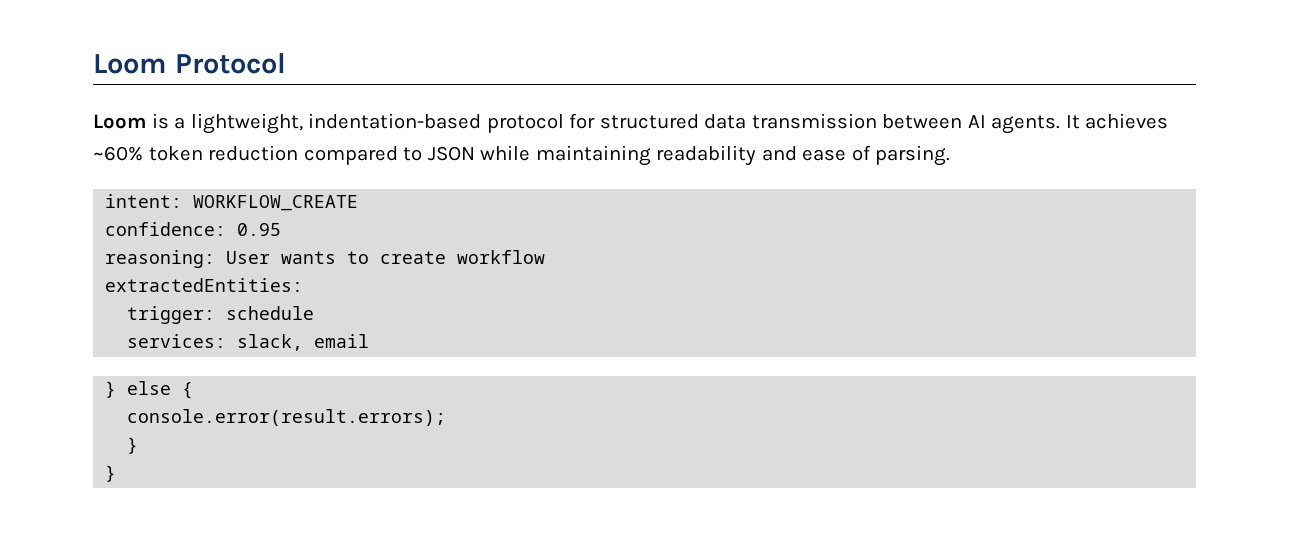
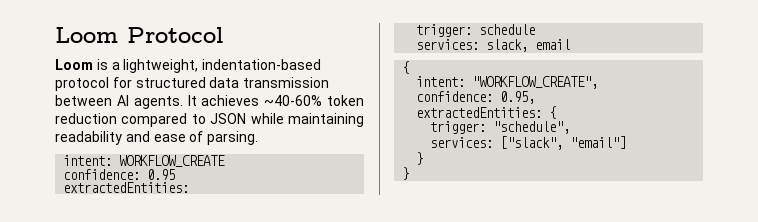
[93,146,143,161] ~60% -> [264,95,323,106] ~40-60%
[105,250,546,268] // reasoning: User wants to create workflow -> (176, 174) none
[105,381,194,399] [127,409,447,426] } else { // console.error(result.errors); -> [402,61,410,74] [416,76,599,89] [416,91,536,104] [416,106,557,119] [430,121,571,134] [430,136,627,150] { // intent: "WORKFLOW_CREATE", // confidence: 0.95, // extractedEntities: { // trigger: "schedule", // services: ["slack", "email"]

